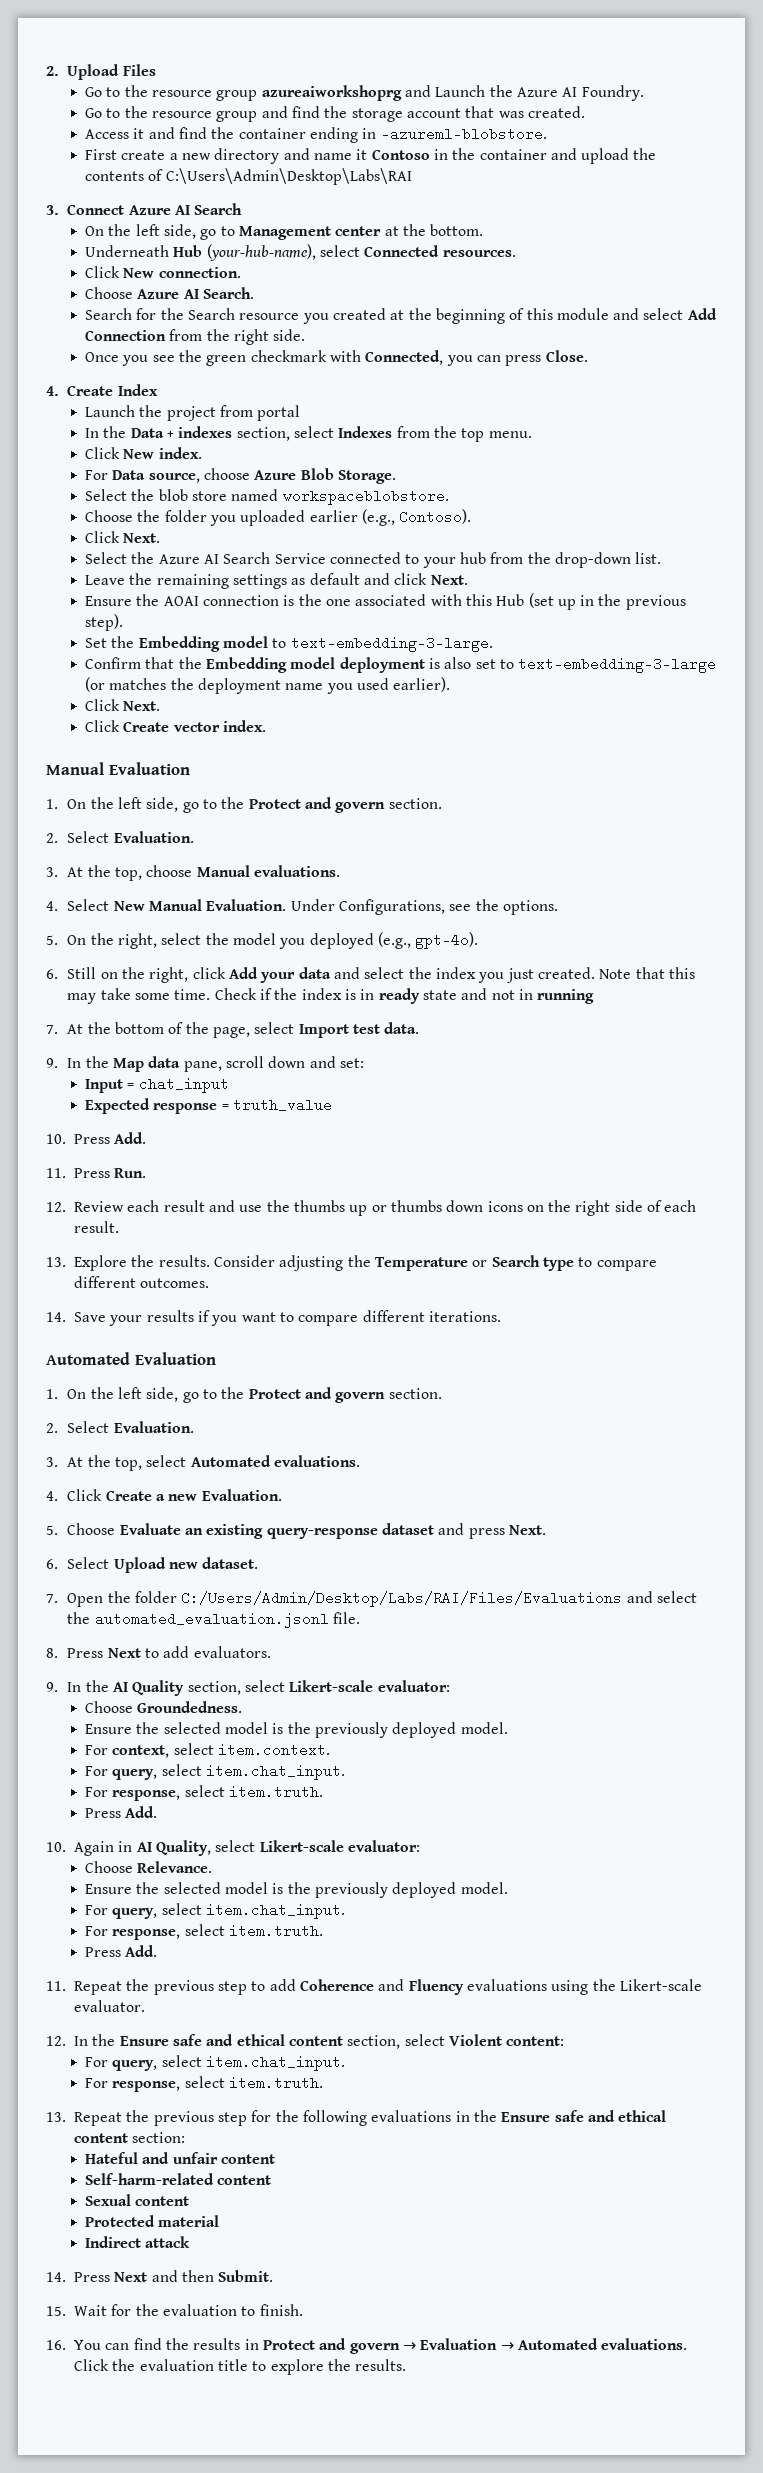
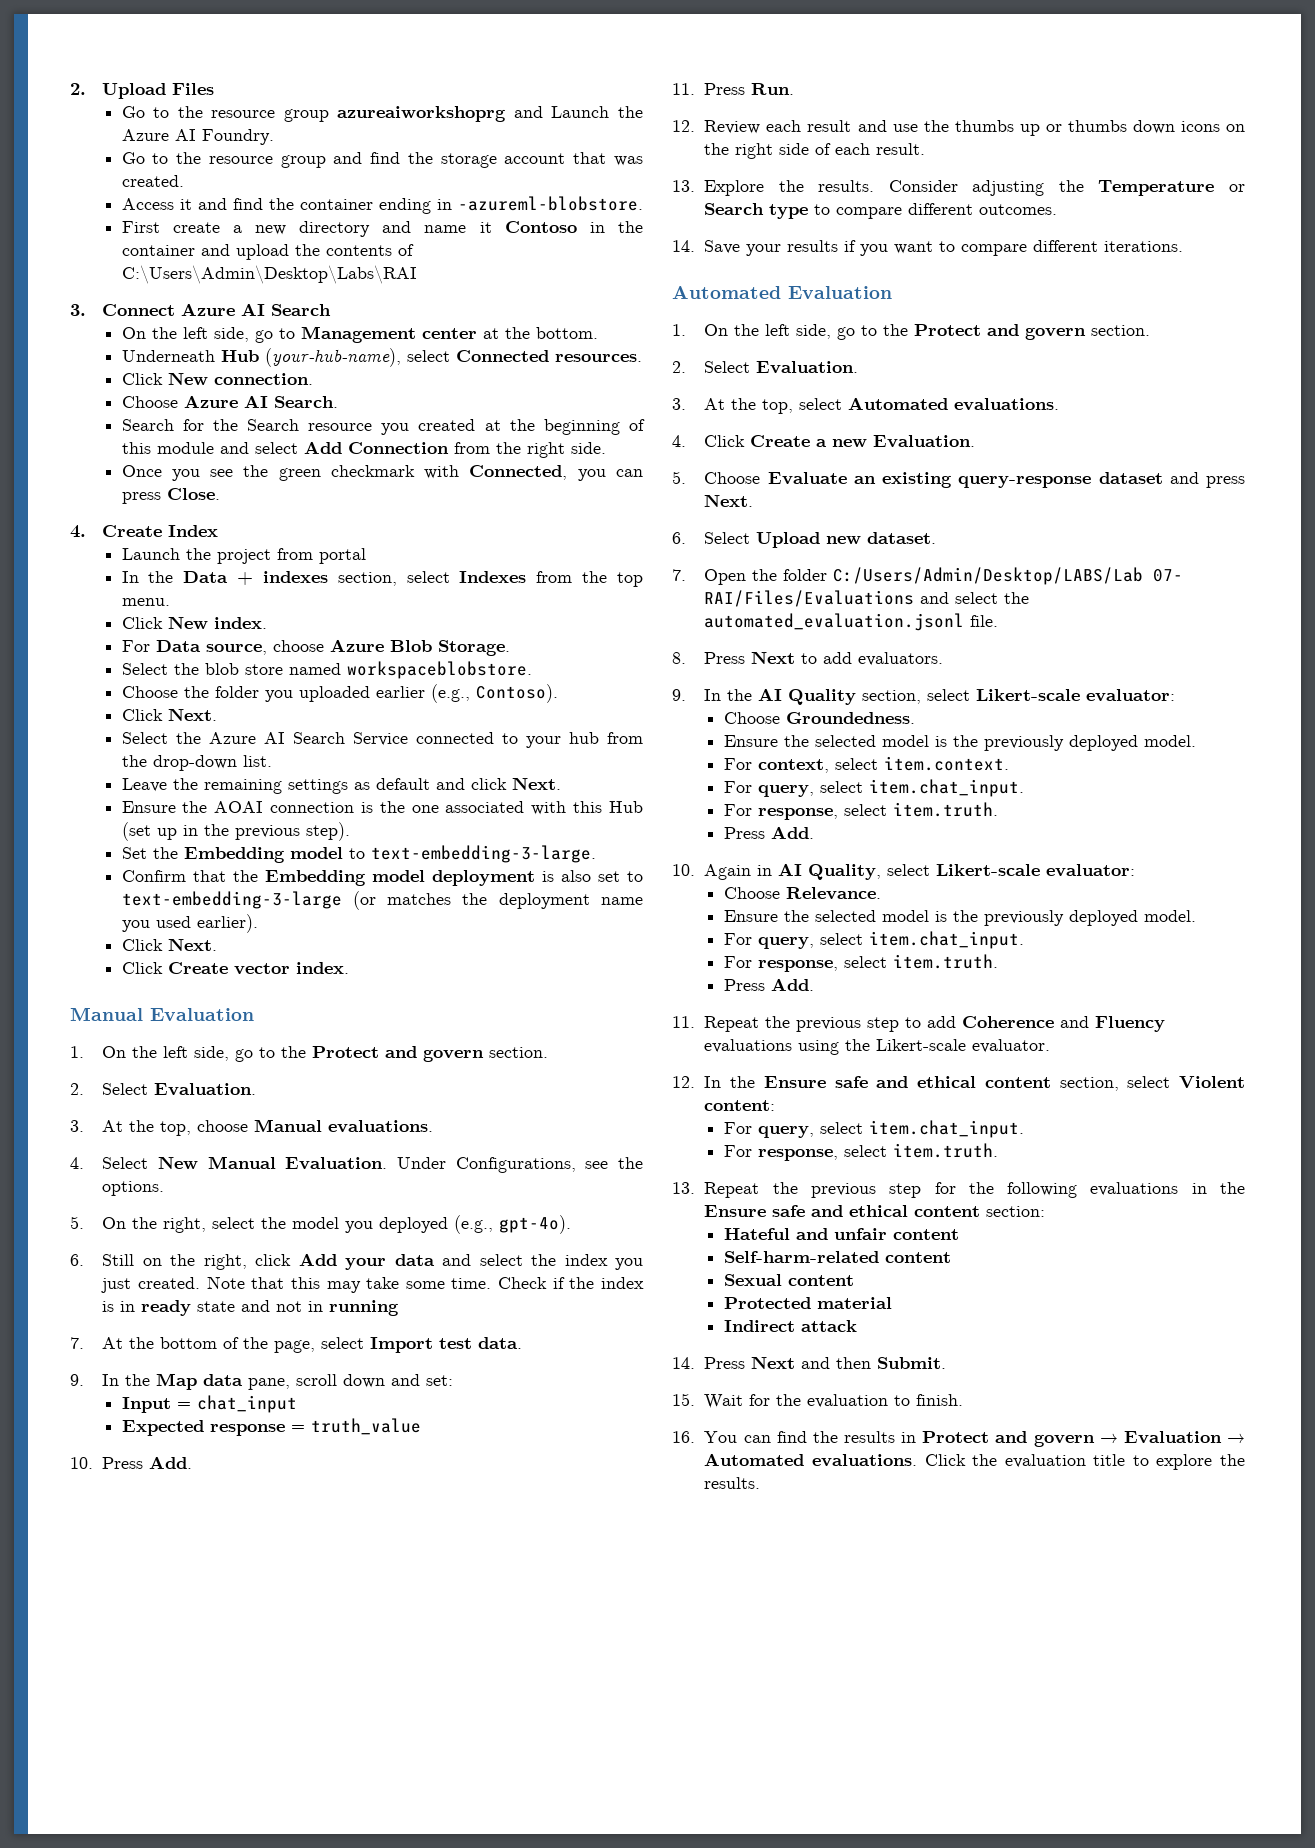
[181,1591,623,1607] C:/Users/Admin/Desktop/Labs/RAI/Files/Evaluations -> [833,567,1184,585] [704,590,915,607] C:/Users/Admin/Desktop/LABS/Lab 07- RAI/Files/Evaluations

